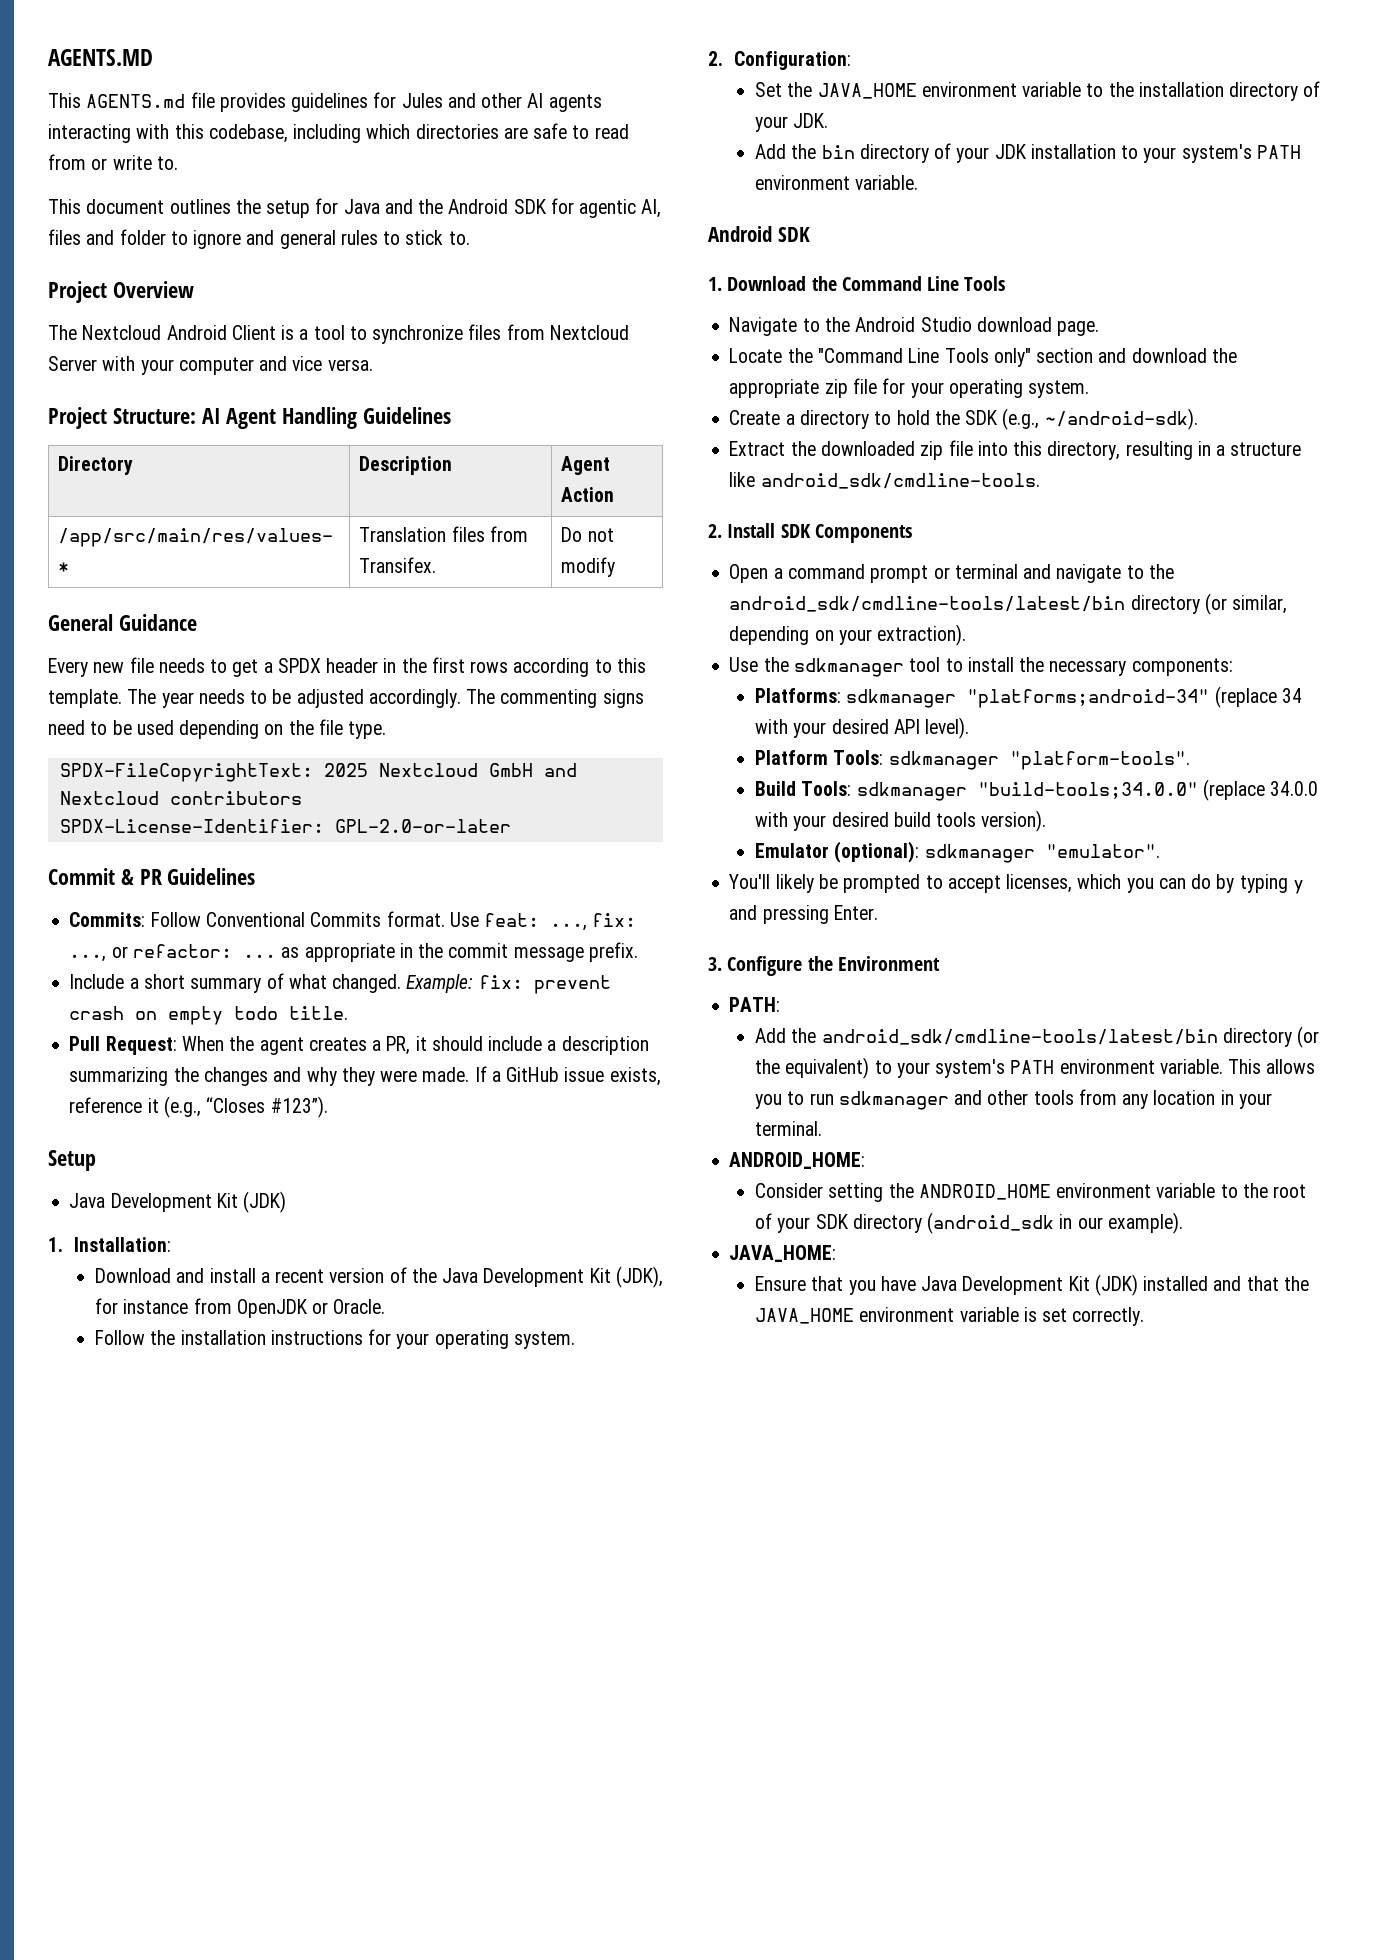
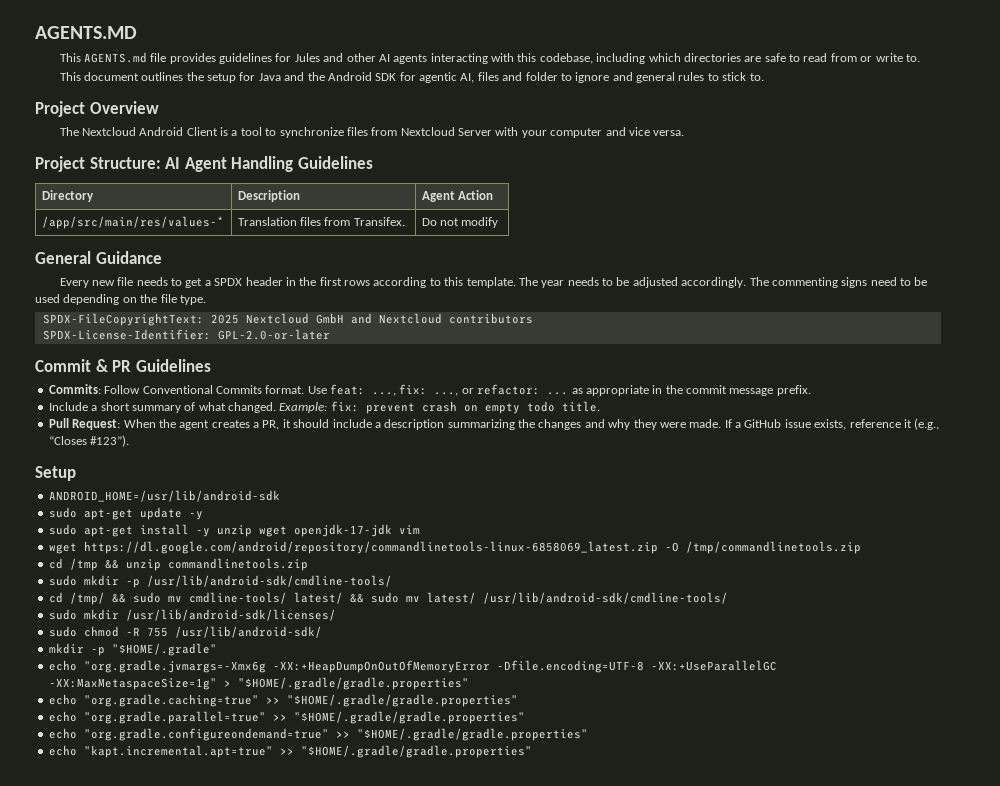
[69,1191,287,1213] [48,1237,171,1252] [95,1266,663,1288] [95,1298,386,1318] [95,1329,575,1349] [708,51,851,70] [755,81,1321,101] [755,113,829,132] [755,143,1301,163] [755,175,919,190] [708,226,810,242] [708,276,1006,291] [729,317,1100,336] [729,348,1237,367] [729,378,1090,398] [729,408,1198,430] [729,440,1302,460] [729,472,1040,489] [708,523,912,543] [729,564,1174,583] [729,593,1288,615] [729,624,967,646] [729,657,1233,677] [755,686,1302,708] [755,717,970,739] [755,750,1190,770] [755,779,1319,801] [755,810,1047,832] [755,841,1160,863] [729,874,1304,894] [729,905,878,924] [708,956,940,976] [729,997,781,1012] [755,1026,1320,1048] [755,1057,1316,1079] [755,1089,1272,1110] [755,1121,823,1136] [729,1152,866,1169] [755,1183,1307,1202] [755,1212,1183,1234] [729,1245,837,1262] [755,1274,1309,1296] [755,1307,1145,1326] Java Development Kit (JDK) // 1. Installation: // Download and install a recent version of the Java Development Kit (JDK), for instance from OpenJDK or Oracle. // Follow the installation instructions for your operating system. // 2. Configuration: // Set the JAVA_HOME environment variable to the installation directory of your JDK. // Add the bin directory of your JDK installation to your system's PATH environment variable. // Android SDK // 1. Download the Command Line Tools // Navigate to the Android Studio download page. // Locate the "Command Line Tools only" section and download the appropriate zip file for your operating system. // Create a directory to hold the SDK (e.g., ~/android-sdk). // Extract the downloaded zip file into this directory, resulting in a structure like android_sdk/cmdline-tools. // 2. Install SDK Components // Open a command prompt or terminal and navigate to the android_sdk/cmdline-tools/latest/bin directory (or similar, depending on your extraction). // Use the sdkmanager tool to install the necessary components: // Platforms: sdkmanager "platforms;android-34" (replace 34 with your desired API level). // Platform Tools: sdkmanager "platform-tools". // Build Tools: sdkmanager "build-tools;34.0.0" (replace 34.0.0 with your desired build tools version). // Emulator (optional): sdkmanager "emulator". // You'll likely be prompted to accept licenses, which you can do by typing y and pressing Enter. // 3. Configure the Environment // PATH: // Add the android_sdk/cmdline-tools/latest/bin directory (or the equivalent) to your system's PATH environment variable. This allows you to run sdkmanager and other tools from any location in your terminal. // ANDROID_HOME: // Consider setting the ANDROID_HOME environment variable to the root of your SDK directory (android_sdk in our example). // JAVA_HOME: // Ensure that you have Java Development Kit (JDK) installed and that the JAVA_HOME environment variable is set correctly. -> [48,490,280,502] [48,507,203,520] [48,524,420,537] [48,541,861,554] [48,558,308,571] [48,575,392,588] [48,592,728,605] [48,609,336,621] [48,626,322,638] [48,643,217,656] [48,660,777,673] [48,677,469,690] [48,694,518,707] [48,711,525,724] [48,728,588,741] [48,745,532,758] ANDROID_HOME=/usr/lib/android-sdk // sudo apt-get update -y // sudo apt-get install -y unzip wget openjdk-17-jdk vim // wget https://dl.google.com/android/repository/commandlinetools-linux-6858069_latest.zip -O /tmp/commandlinetools.zip // cd /tmp && unzip commandlinetools.zip // sudo mkdir -p /usr/lib/android-sdk/cmdline-tools/ // cd /tmp/ && sudo mv cmdline-tools/ latest/ && sudo mv latest/ /usr/lib/android-sdk/cmdline-tools/ // sudo mkdir /usr/lib/android-sdk/licenses/ // sudo chmod -R 755 /usr/lib/android-sdk/ // mkdir -p "$HOME/.gradle" // echo "org.gradle.jvmargs=-Xmx6g -XX:+HeapDumpOnOutOfMemoryError -Dfile.encoding=UTF-8 -XX:+UseParallelGC -XX:MaxMetaspaceSize=1g" > "$HOME/.gradle/gradle.properties" // echo "org.gradle.caching=true" >> "$HOME/.gradle/gradle.properties" // echo "org.gradle.parallel=true" >> "$HOME/.gradle/gradle.properties" // echo "org.gradle.configureondemand=true" >> "$HOME/.gradle/gradle.properties" // echo "kapt.incremental.apt=true" >> "$HOME/.gradle/gradle.properties"

